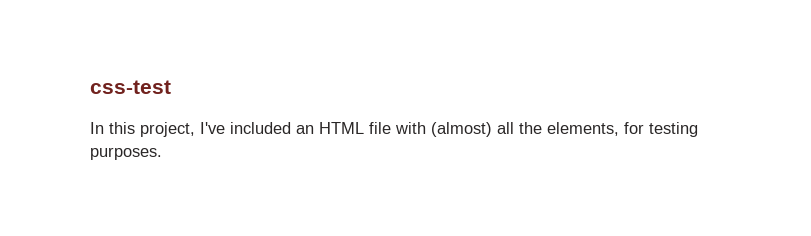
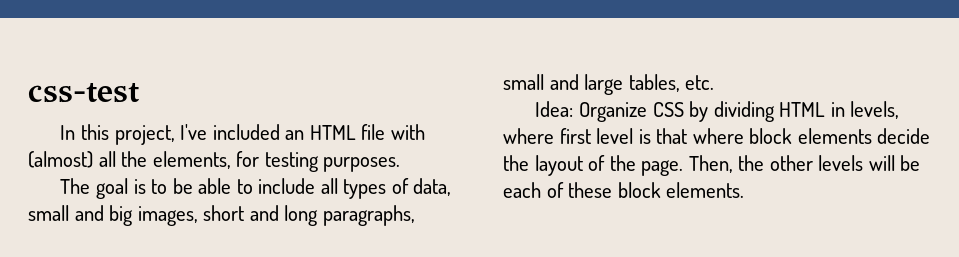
(162, 153) none -> [60,178,452,199] [28,205,415,226] [503,74,715,95] [535,101,900,122] [503,128,931,144] [503,155,921,176] [503,182,745,198] // The goal is to be able to include all types of data, small and big images, short and long paragraphs, small and large tables, etc. // Idea: Organize CSS by dividing HTML in levels, where first level is that where block elements decide the layout of the page. Then, the other levels will be each of these block elements.

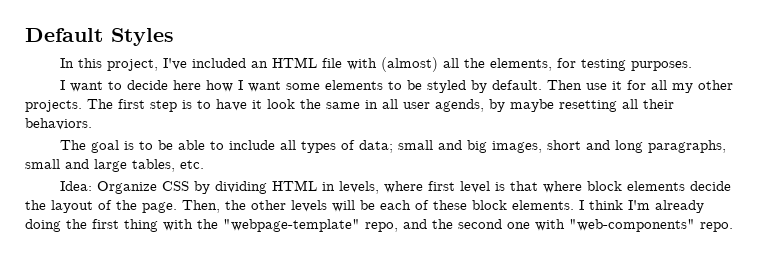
[28,83,139,103] css-test -> [25,28,174,46] Default Styles
(401, 164) none -> [60,80,734,93] [25,99,674,112] [25,118,92,130] // I want to decide here how I want some elements to be styled by default. Then use it for all my other projects. The first step is to have it look the same in all user agends, by maybe resetting all their behaviors.
[413,178,452,196] data, -> [359,140,394,153] data;
(745, 190) none -> [579,200,704,213] [25,219,733,232] I think I'm already doing the first thing with the "webpage-template" repo, and the second one with "web-components" repo.

